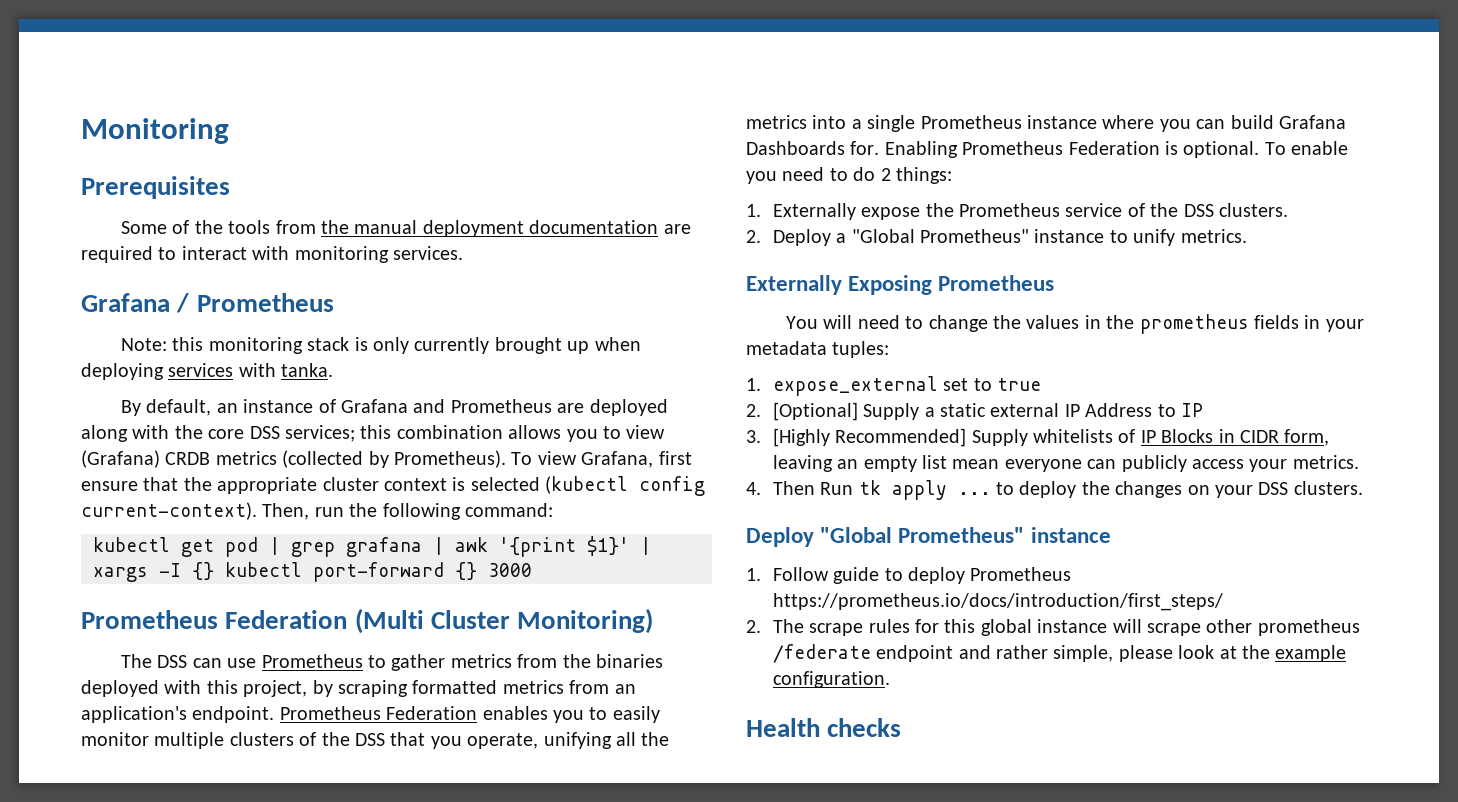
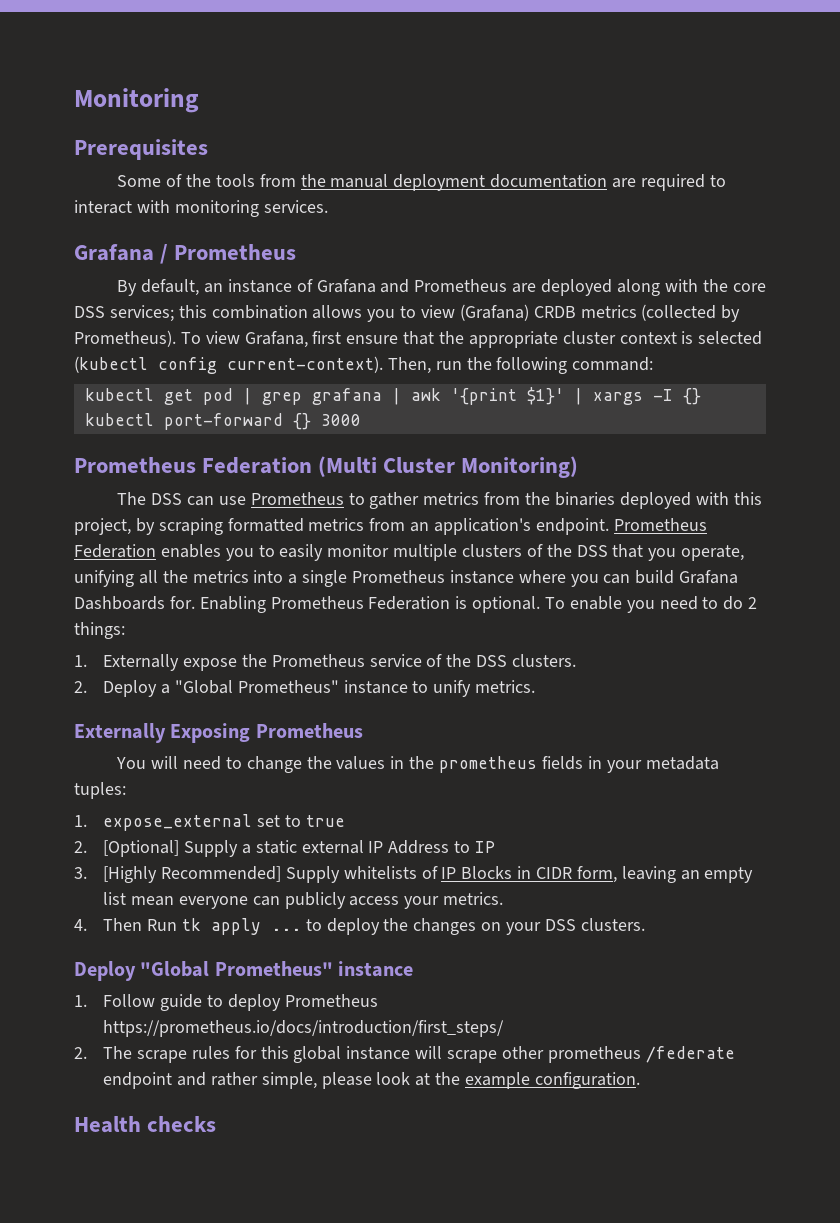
[120,337,641,354] [81,363,334,380] // Note: this monitoring stack is only currently brought up when deploying services with tanka. -> (297, 252) none

